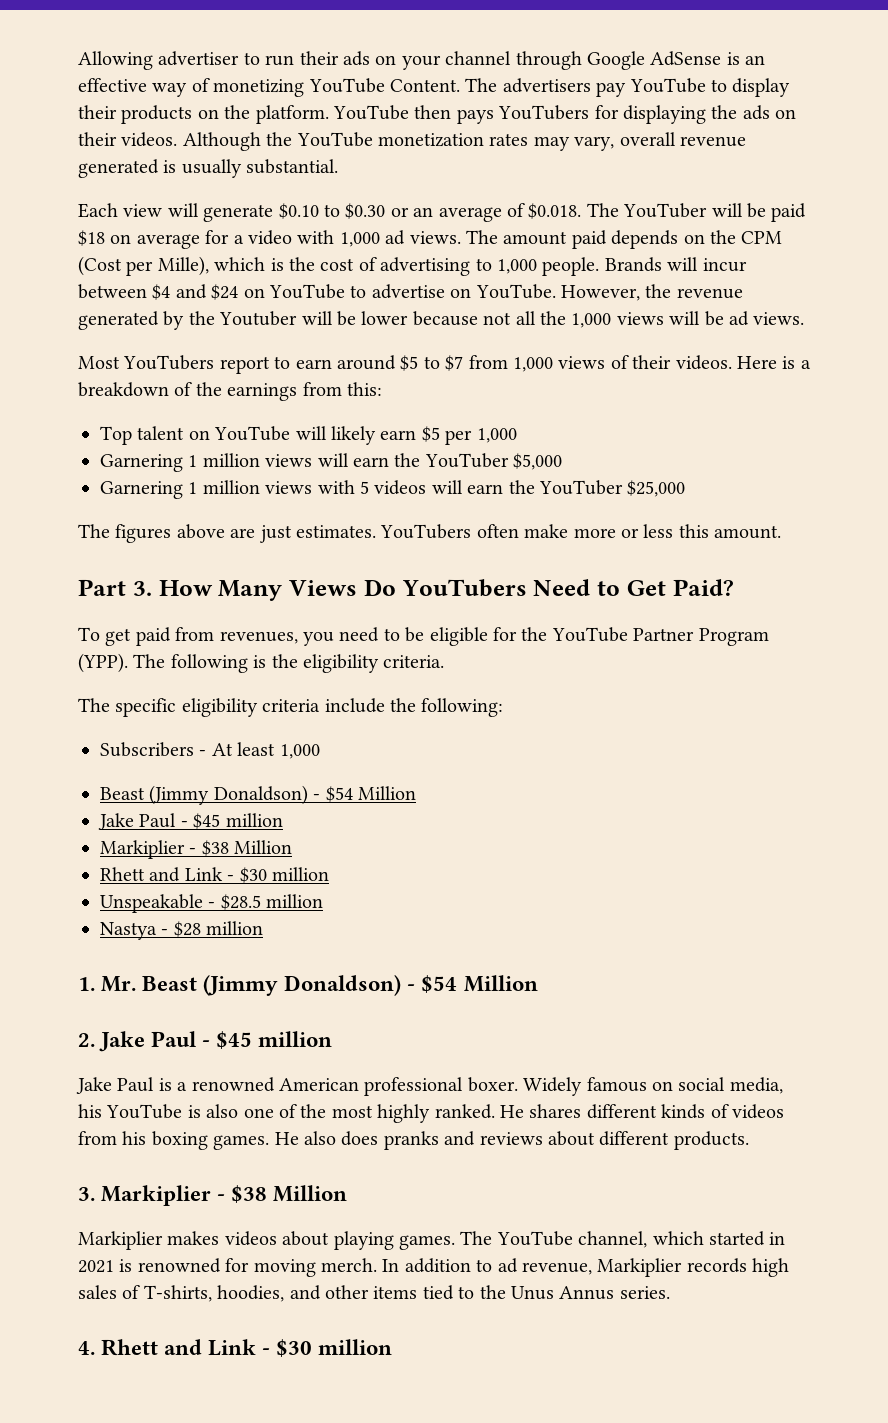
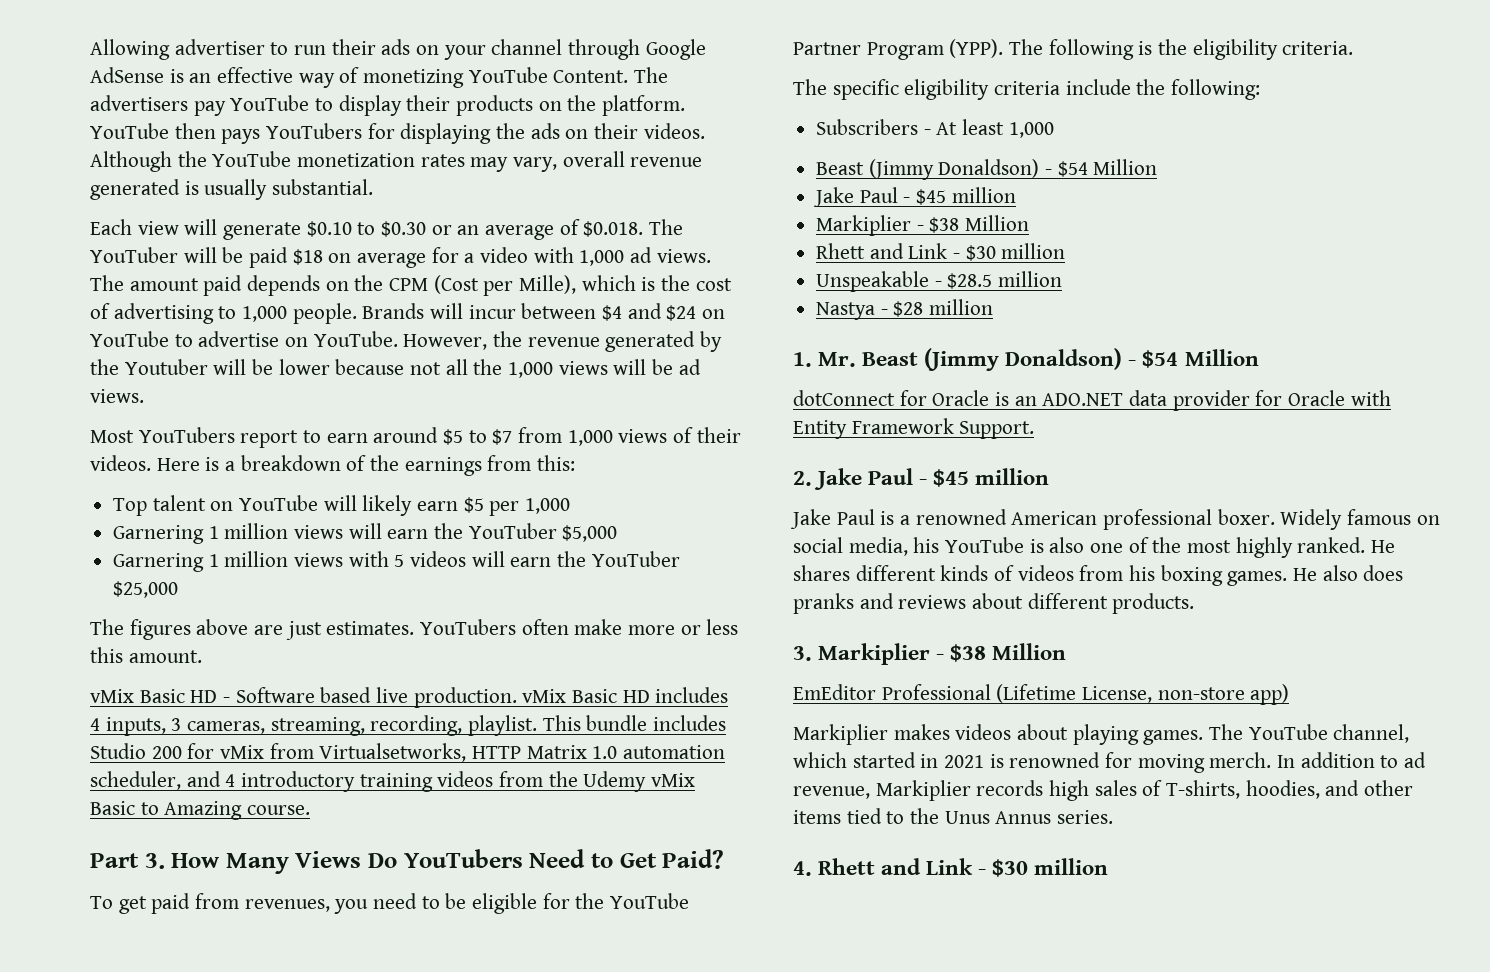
(782, 532) none -> [90,687,729,708] [90,715,727,736] [90,743,726,762] [90,771,696,792] [90,801,311,820] // vMix Basic HD - Software based live production. vMix Basic HD includes 4 inputs, 3 cameras, streaming, recording, playlist. This bundle includes Studio 200 for vMix from Virtualsetworks, HTTP Matrix 1.0 automation scheduler, and 4 introductory training videos from the Udemy vMix Basic to Amazing course.
(538, 983) none -> [793,390,1391,411] [793,418,1035,439] // dotConnect for Oracle is an ADO.NET data provider for Oracle with Entity Framework Support.
(348, 1193) none -> [793,684,1290,705] // EmEditor Professional (Lifetime License, non-store app)

